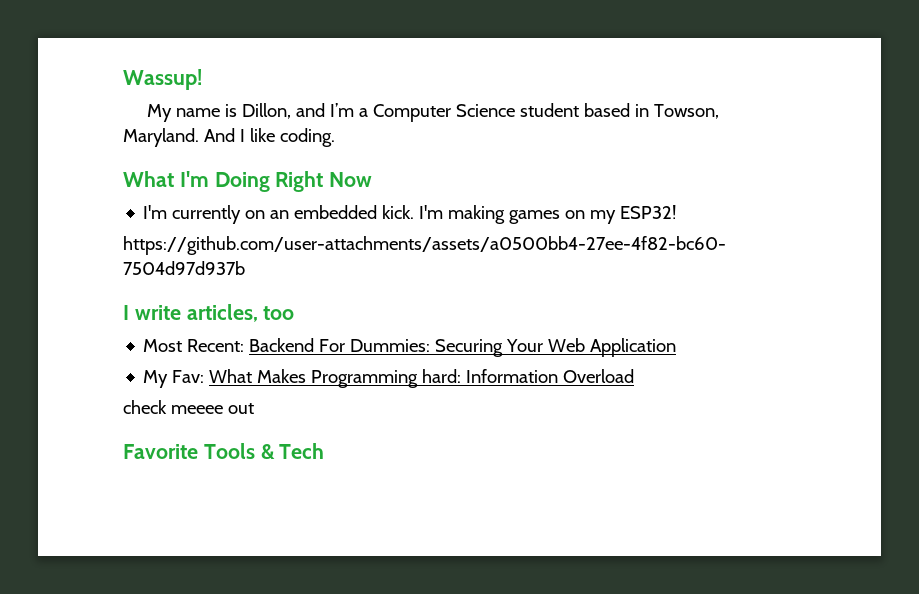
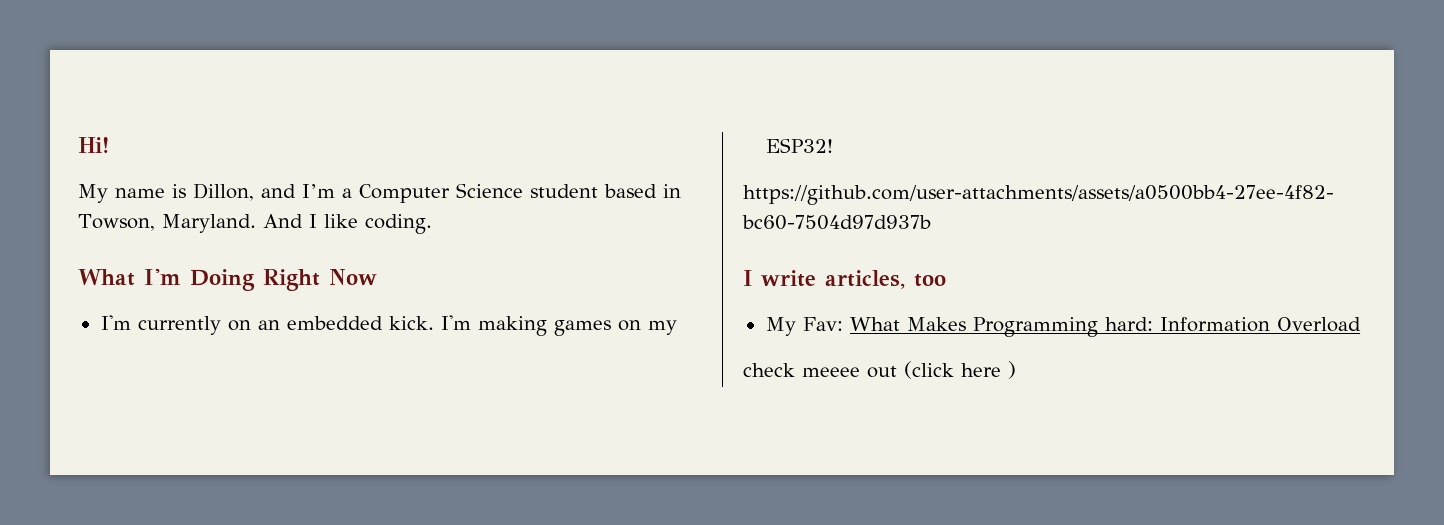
[123,69,202,90] Wassup! -> [78,137,109,153] Hi!
[143,338,677,357] // Most Recent: Backend For Dummies: Securing Your Web Application -> (946, 280) none
[123,443,325,460] // Favorite Tools & Tech -> [904,361,1016,379] (click here )

